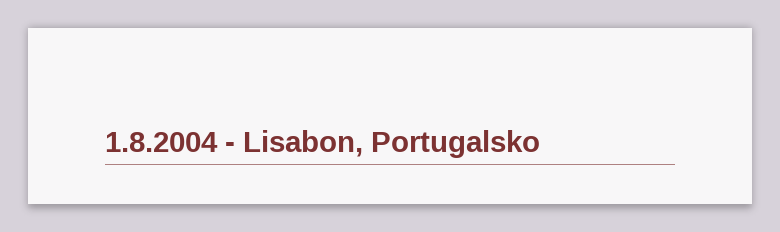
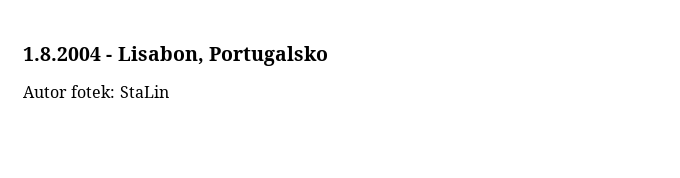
(540, 144) none -> [23,85,169,98] // Autor fotek: StaLin

